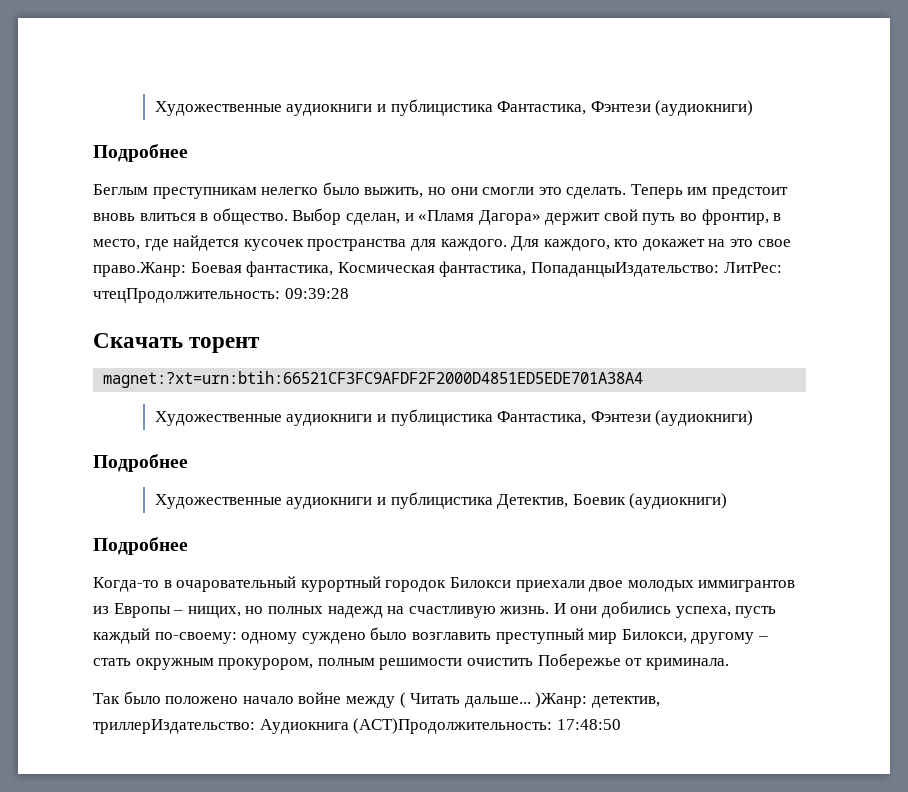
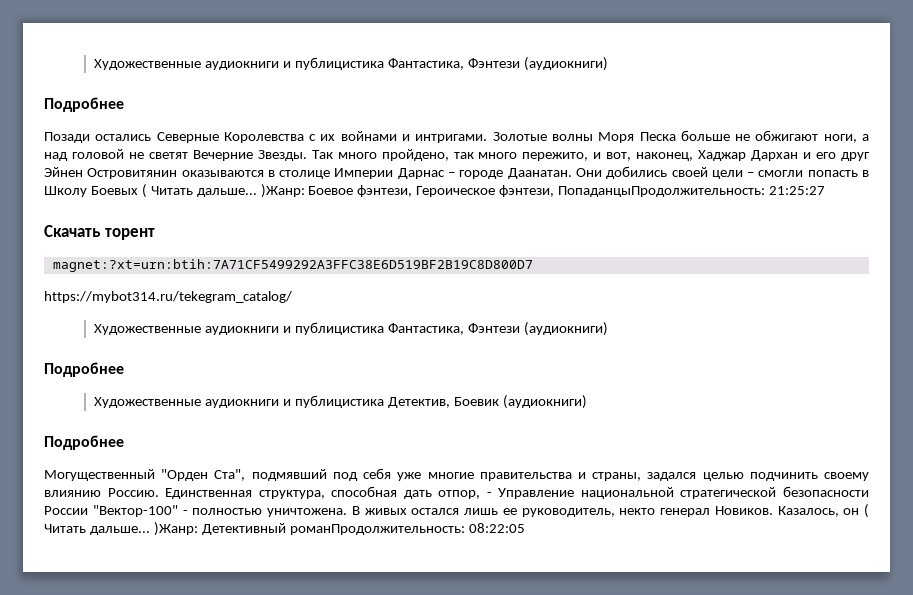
[154,99,754,116] [93,144,188,162] [93,182,789,199] [93,208,782,225] [93,235,791,251] [93,261,782,277] [93,288,349,303] Художественные аудиокниги и публицистика Фантастика, Фэнтези (аудиокниги) // Подробнее // Беглым преступникам нелегко было выжить, но они смогли это сделать. Теперь им предстоит вновь влиться в общество. Выбор сделан, и «Пламя Дагора» держит свой путь во фронтир, в место, где найдется кусочек пространства для каждого. Для каждого, кто докажет на это свое право.Жанр: Боевая фантастика, Космическая фантастика, ПопаданцыИздательство: ЛитРес: чтецПродолжительность: 09:39:28 -> [94,57,608,71] [44,97,124,112] [44,130,869,143] [44,149,870,161] [44,166,869,179] [44,184,826,198] Художественные аудиокниги и публицистика Фантастика, Фэнтези (аудиокниги) // Подробнее // Позади остались Северные Королевства с их войнами и интригами. Золотые волны Моря Песка больше не обжигают ноги, а над головой не светят Вечерние Звезды. Так много пройдено, так много пережито, и вот, наконец, Хаджар Дархан и его друг Эйнен Островитянин оказываются в столице Империи Дарнас – городе Даанатан. Они добились своей цели – смогли попасть в Школу Боевых ( Читать дальше... )Жанр: Боевое фэнтези, Героическое фэнтези, ПопаданцыПродолжительность: 21:25:27
[103,371,644,388] magnet:?xt=urn:btih:66521CF3FC9AFDF2F2000D4851ED5EDE701A38A4 -> [52,259,533,272] [44,291,292,303] magnet:?xt=urn:btih:7A71CF5499292A3FFC38E6D519BF2B19C8D800D7 // https://mybot314.ru/tekegram_catalog/
[93,576,796,592] [93,601,777,618] [93,627,768,644] [93,653,729,670] [93,691,660,708] [93,718,621,734] Когда-то в очаровательный курортный городок Билокси приехали двое молодых иммигрантов из Европы – нищих, но полных надежд на счастливую жизнь. И они добились успеха, пусть каждый по-своему: одному суждено было возглавить преступный мир Билокси, другому – стать окружным прокурором, полным решимости очистить Побережье от криминала. // Так было положено начало войне между ( Читать дальше... )Жанр: детектив, триллерИздательство: Аудиокнига (АСТ)Продолжительность: 17:48:50 -> [44,468,869,481] [44,486,869,499] [44,504,869,518] [44,522,525,536] Могущественный "Орден Ста", подмявший под себя уже многие правительства и страны, задался целью подчинить своему влиянию Россию. Единственная структура, способная дать отпор, - Управление национальной стратегической безопасности России "Вектор-100" - полностью уничтожена. В живых остался лишь ее руководитель, некто генерал Новиков. Казалось, он ( Читать дальше... )Жанр: Детективный романПродолжительность: 08:22:05

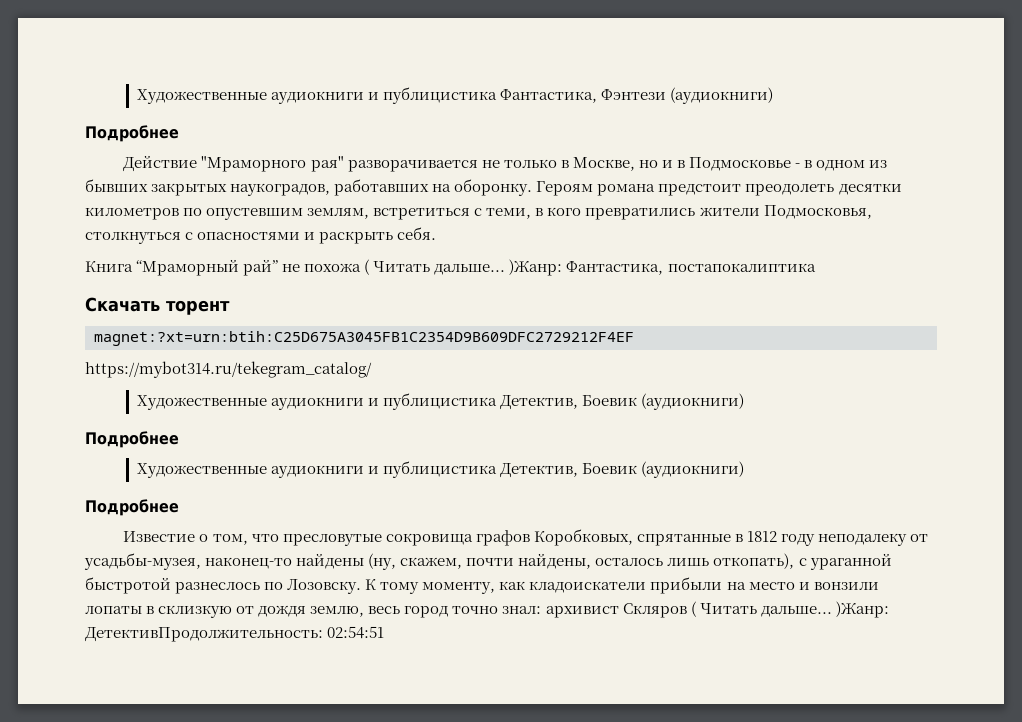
[94,57,608,71] [44,97,124,112] [44,130,869,143] [44,149,870,161] [44,166,869,179] [44,184,826,198] Художественные аудиокниги и публицистика Фантастика, Фэнтези (аудиокниги) // Подробнее // Позади остались Северные Королевства с их войнами и интригами. Золотые волны Моря Песка больше не обжигают ноги, а над головой не светят Вечерние Звезды. Так много пройдено, так много пережито, и вот, наконец, Хаджар Дархан и его друг Эйнен Островитянин оказываются в столице Империи Дарнас – городе Даанатан. Они добились своей цели – смогли попасть в Школу Боевых ( Читать дальше... )Жанр: Боевое фэнтези, Героическое фэнтези, ПопаданцыПродолжительность: 21:25:27 -> [136,87,774,104] [85,125,179,142] [123,155,888,172] [85,179,902,196] [85,205,872,220] [85,227,437,244] [85,259,816,276] Художественные аудиокниги и публицистика Фантастика, Фэнтези (аудиокниги) // Подробнее // Действие "Мраморного рая" разворачивается не только в Москве, но и в Подмосковье - в одном из бывших закрытых наукоградов, работавших на оборонку. Героям романа предстоит преодолеть десятки километров по опустевшим землям, встретиться с теми, в кого превратились жители Подмосковья, столкнуться с опасностями и раскрыть себя. // Книга “Мраморный рай” не похожа ( Читать дальше... )Жанр: Фантастика, постапокалиптика
[52,259,533,272] magnet:?xt=urn:btih:7A71CF5499292A3FFC38E6D519BF2B19C8D800D7 -> [94,331,634,346] magnet:?xt=urn:btih:C25D675A3045FB1C2354D9B609DFC2729212F4EF
[387,323,520,335] Фантастика, Фэнтези -> [500,395,638,410] Детектив, Боевик
[44,468,869,481] [44,486,869,499] [44,504,869,518] [44,522,525,536] Могущественный "Орден Ста", подмявший под себя уже многие правительства и страны, задался целью подчинить своему влиянию Россию. Единственная структура, способная дать отпор, - Управление национальной стратегической безопасности России "Вектор-100" - полностью уничтожена. В живых остался лишь ее руководитель, некто генерал Новиков. Казалось, он ( Читать дальше... )Жанр: Детективный романПродолжительность: 08:22:05 -> [123,529,929,546] [84,553,892,570] [85,577,879,594] [85,601,889,618] [85,626,385,642] Известие о том, что пресловутые сокровища графов Коробковых, спрятанные в 1812 году неподалеку от усадьбы-музея, наконец-то найдены (ну, скажем, почти найдены, осталось лишь откопать), с ураганной быстротой разнеслось по Лозовску. К тому моменту, как кладоискатели прибыли на место и вонзили лопаты в склизкую от дождя землю, весь город точно знал: архивист Скляров ( Читать дальше... )Жанр: ДетективПродолжительность: 02:54:51

